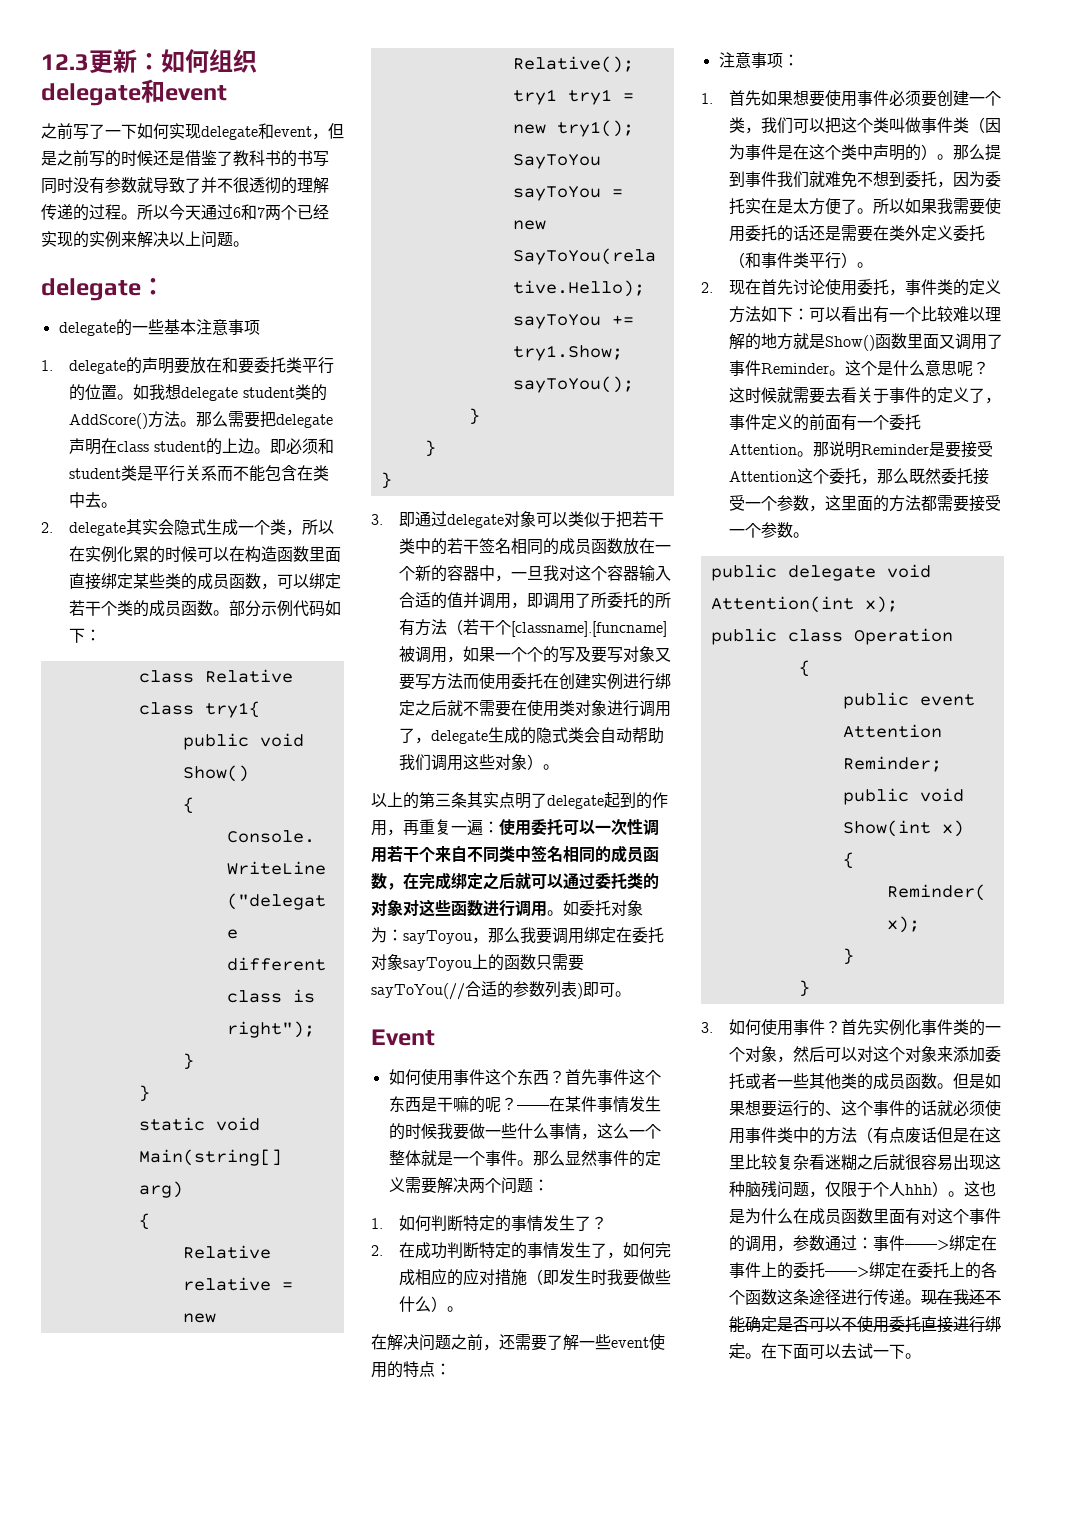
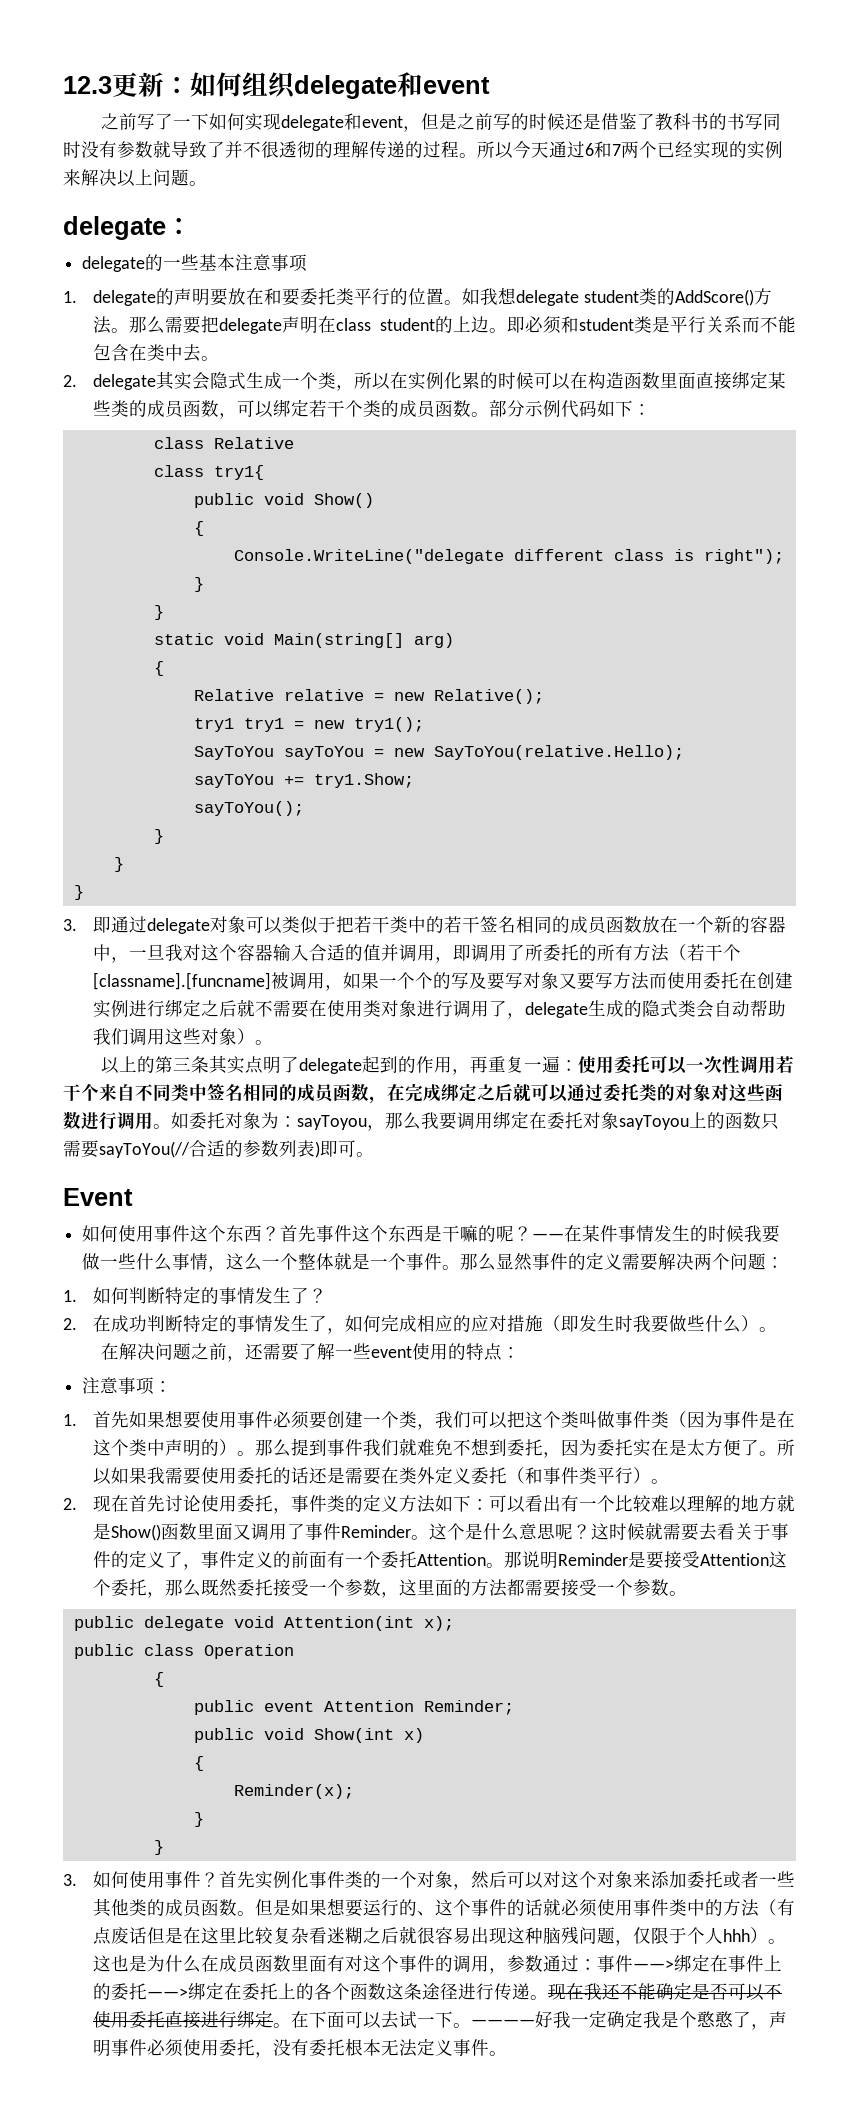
(922, 1356) none -> [471,2010,788,2030] [93,2038,508,2058] ————好我一定确定我是个憨憨了，声明事件必须使用委托，没有委托根本无法定义事件。

